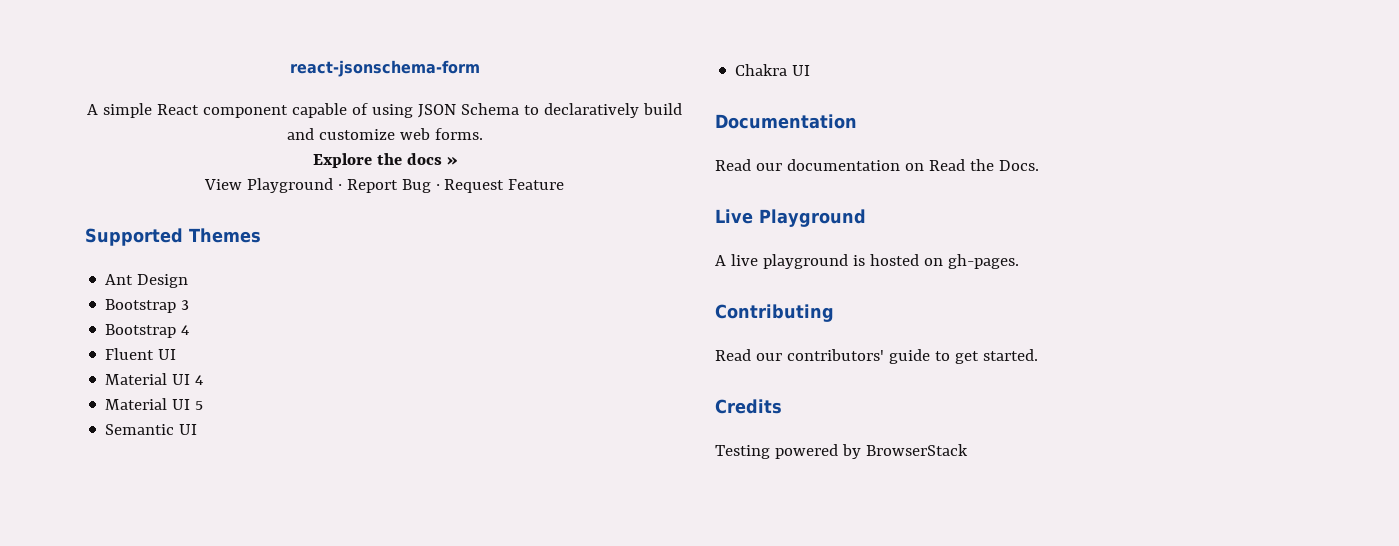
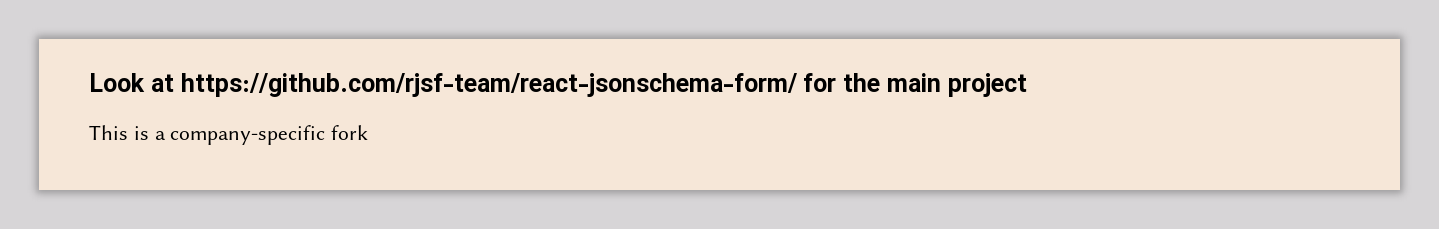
[289,60,480,77] [87,103,682,118] [286,128,483,140] [312,153,457,168] [203,178,565,193] [85,228,261,246] [105,274,189,288] [105,299,190,313] [105,324,190,338] [105,348,177,360] [105,373,204,385] [105,398,204,410] [105,424,198,435] [735,64,811,76] [715,114,857,129] [715,159,1039,171] [715,209,866,227] [715,254,1019,269] [715,304,834,322] [715,349,1038,364] [715,399,782,414] [715,444,968,459] react-jsonschema-form // A simple React component capable of using JSON Schema to declaratively build and customize web forms. // Explore the docs » // View Playground · Report Bug · Request Feature // Supported Themes // Ant Design // Bootstrap 3 // Bootstrap 4 // Fluent UI // Material UI 4 // Material UI 5 // Semantic UI // Chakra UI // Documentation // Read our documentation on Read the Docs. // Live Playground // A live playground is hosted on gh-pages. // Contributing // Read our contributors' guide to get started. // Credits // Testing powered by BrowserStack -> [89,73,1027,97] [89,125,369,145] Look at https://github.com/rjsf-team/react-jsonschema-form/ for the main project // This is a company-specific fork

